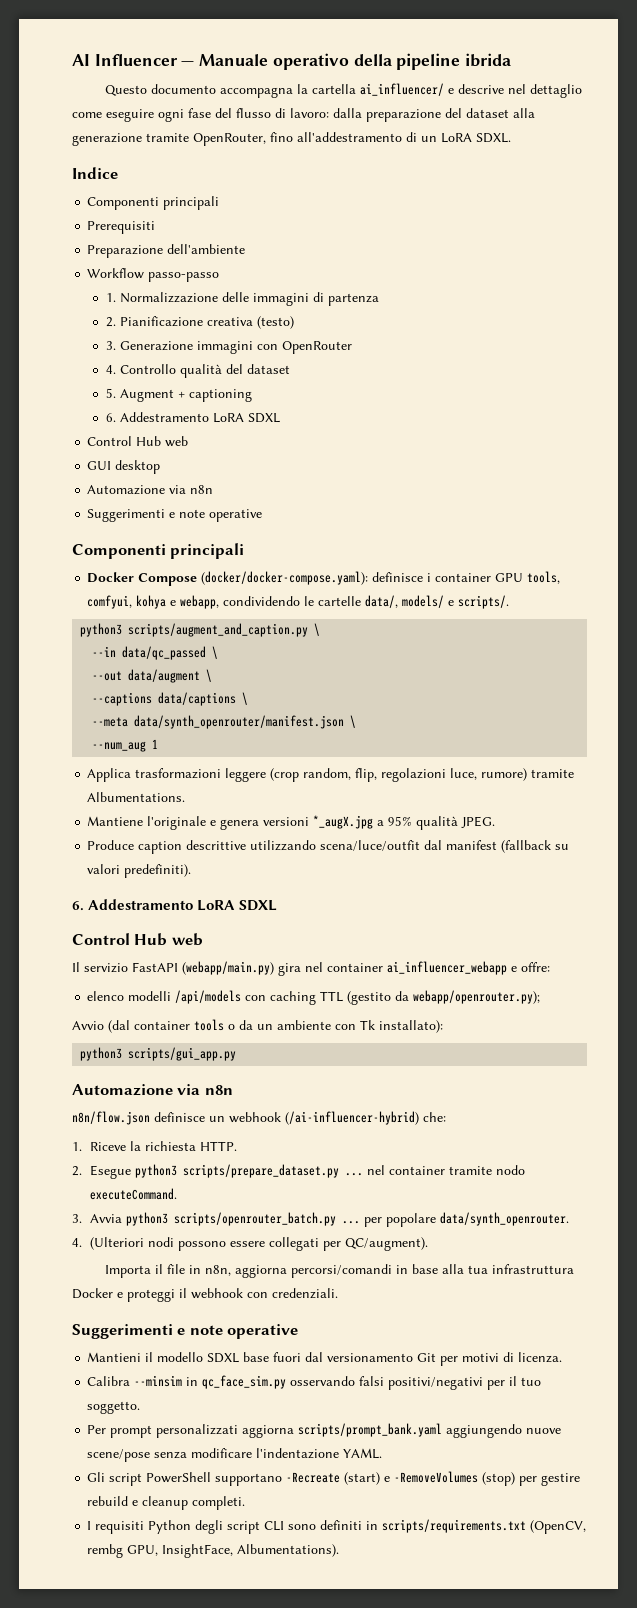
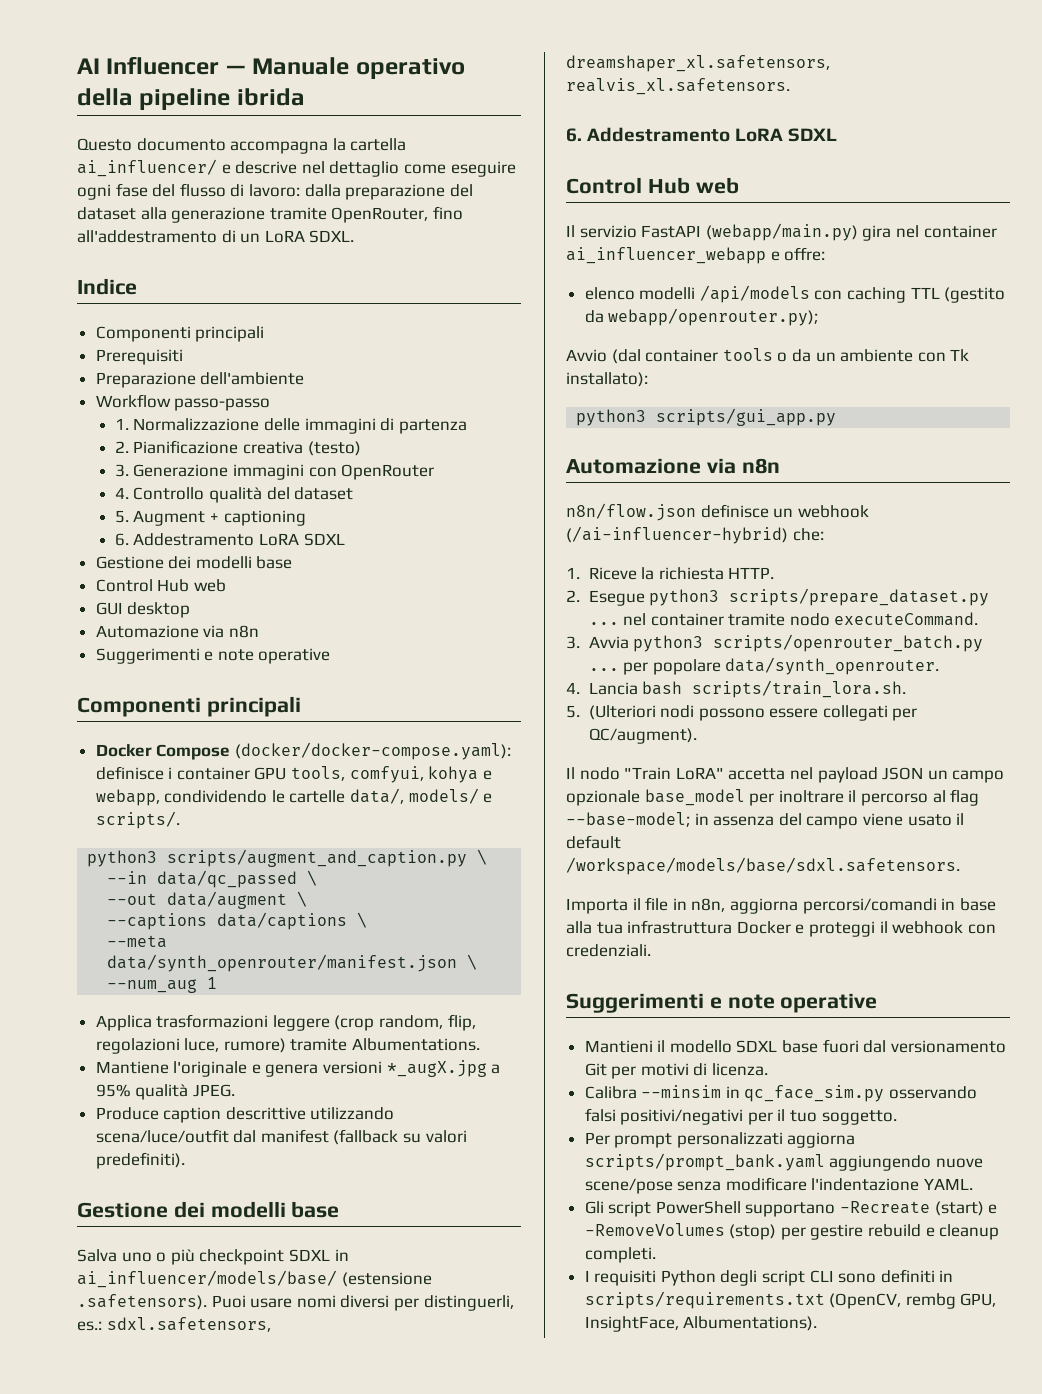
(280, 418) none -> [95,556,293,569] // Gestione dei modelli base
(192, 871) none -> [77,1201,340,1218] [77,1249,349,1265] [77,1270,432,1288] [77,1294,514,1311] [77,1317,271,1332] [566,55,830,72] [566,78,790,95] // Gestione dei modelli base // Salva uno o più checkpoint SDXL in ai_influencer/models/base/ (estensione .safetensors). Puoi usare nomi diversi per distinguerli, es.: sdxl.safetensors, dreamshaper_xl.safetensors, realvis_xl.safetensors.
(82, 1242) none -> [588,680,907,698] [566,705,580,718] Lancia bash scripts/train_lora.sh. // 5.
(429, 1244) none -> [566,767,1005,783] [566,789,980,806] [566,812,965,829] [566,835,621,849] [566,857,960,875] // Il nodo "Train LoRA" accetta nel payload JSON un campo opzionale base_model per inoltrare il percorso al flag --base-model; in assenza del campo viene usato il default /workspace/models/base/sdxl.safetensors.

